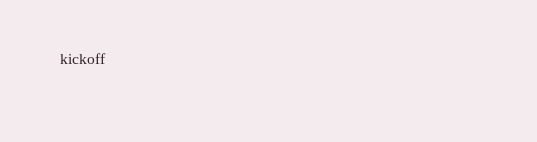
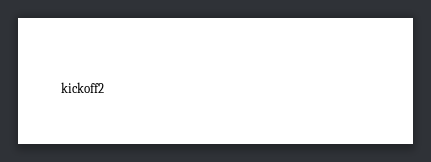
[60,53,106,64] kickoff -> [61,82,104,93] kickoff2

